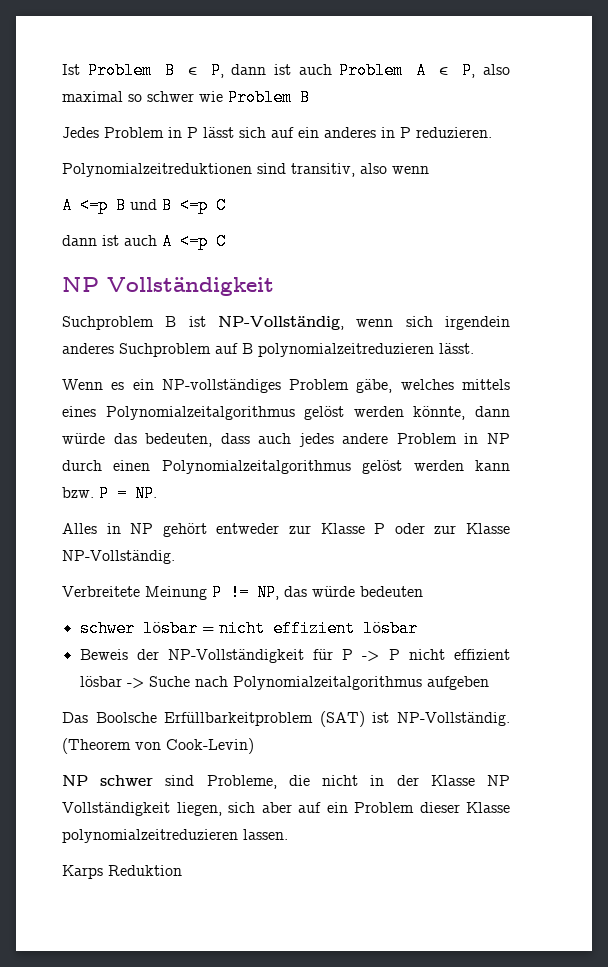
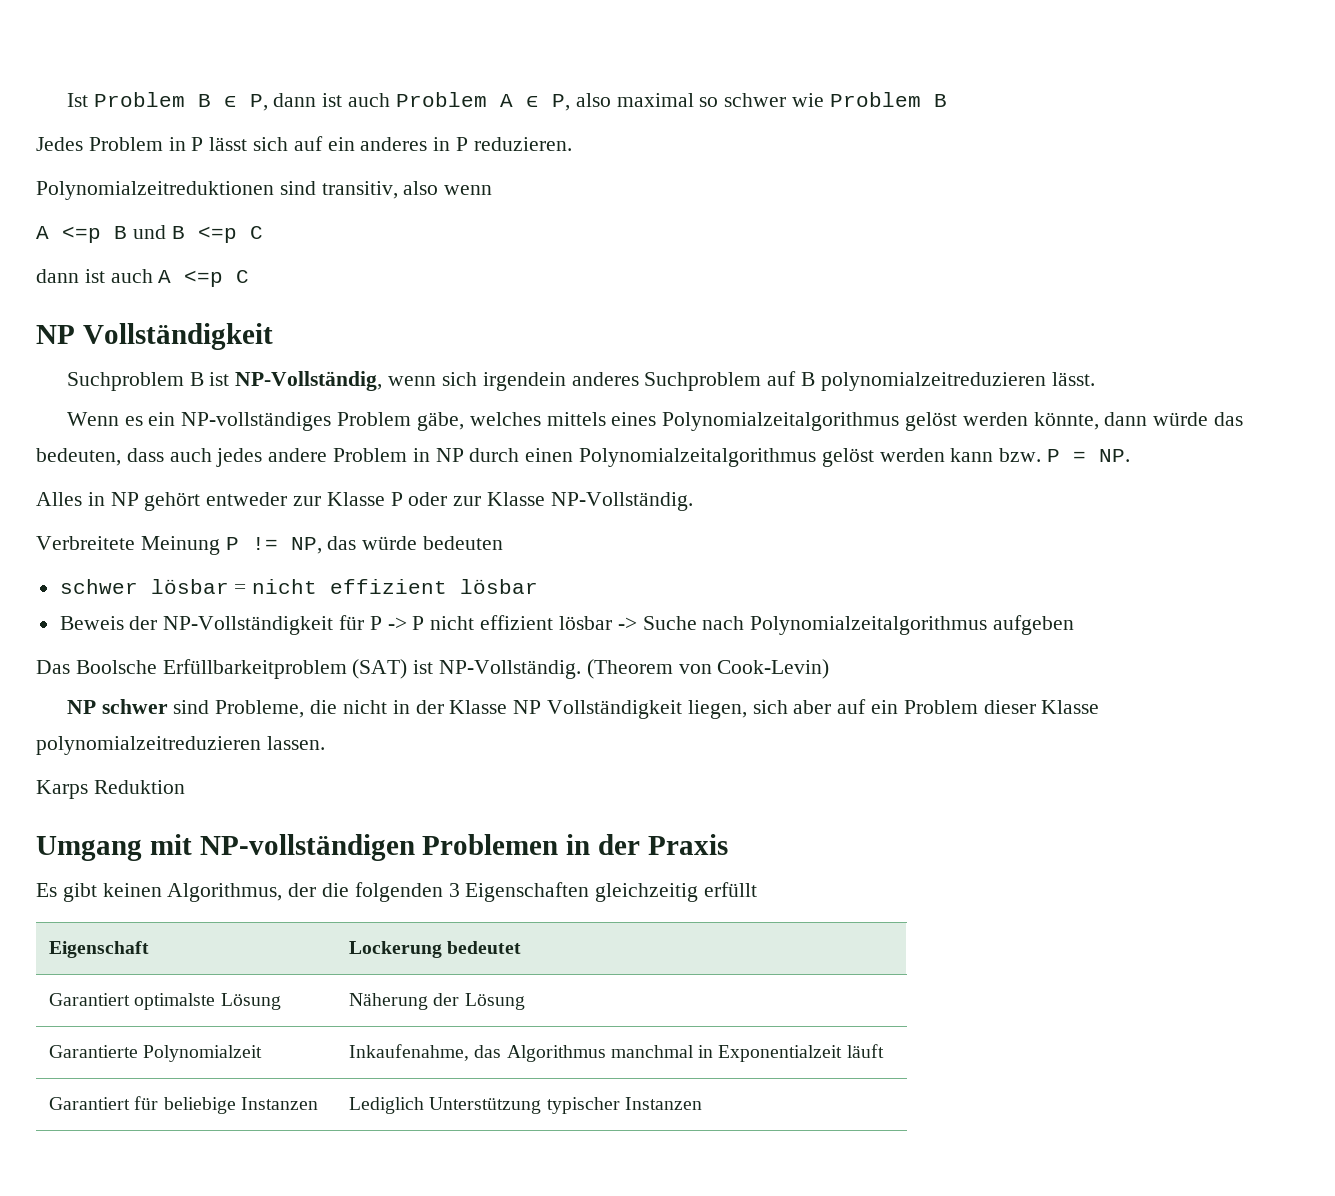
(182, 870) none -> [36,834,728,861] [36,882,758,902] [48,941,149,958] [348,941,522,958] [48,993,281,1010] [348,993,525,1010] [48,1045,263,1062] [348,1044,884,1062] [48,1096,318,1114] [348,1097,702,1114] // Umgang mit NP-vollständigen Problemen in der Praxis // Es gibt keinen Algorithmus, der die folgenden 3 Eigenschaften gleichzeitig erfüllt // Eigenschaft | Lockerung bedeutet // Garantiert optimalste Lösung | Näherung der Lösung // Garantierte Polynomialzeit | Inkaufenahme, das Algorithmus manchmal in Exponentialzeit läuft // Garantiert für beliebige Instanzen | Lediglich Unterstützung typischer Instanzen

